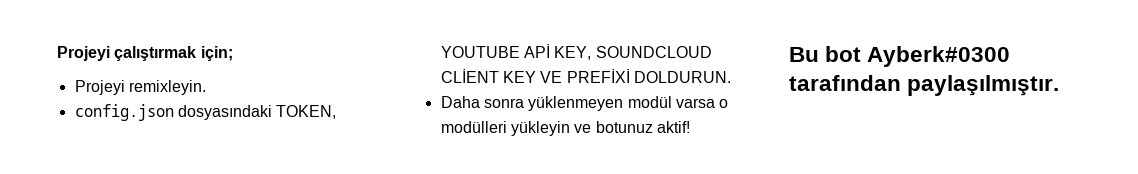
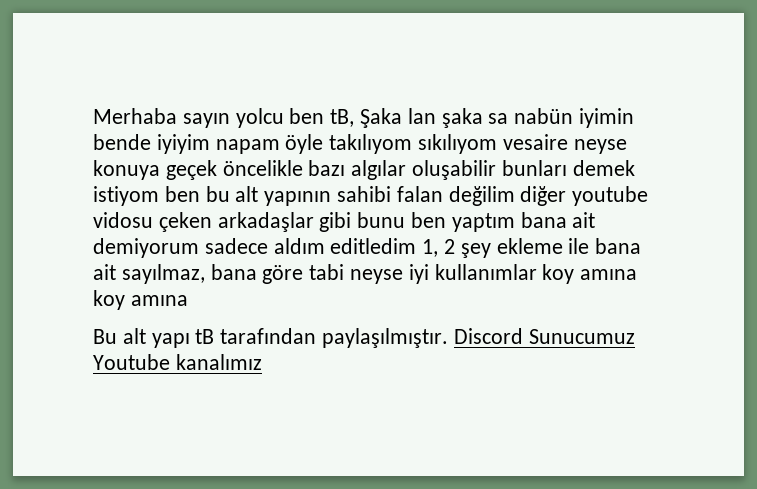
[57,46,233,61] [74,80,206,95] [74,104,337,121] [440,44,712,60] [440,69,731,83] [440,96,729,111] [440,121,690,136] [789,46,1011,67] [789,75,1060,96] Projeyi çalıştırmak için; // Projeyi remixleyin. // config.json dosyasındaki TOKEN, YOUTUBE APİ KEY, SOUNDCLOUD CLİENT KEY VE PREFİXİ DOLDURUN. // Daha sonra yüklenmeyen modül varsa o modülleri yükleyin ve botunuz aktif! // Bu bot Ayberk#0300 tarafından paylaşılmıştır. -> [93,108,635,128] [93,134,627,154] [93,160,635,180] [93,186,649,206] [93,212,596,232] [93,238,642,258] [93,264,638,284] [93,290,188,310] [93,328,635,348] [93,354,262,370] Merhaba sayın yolcu ben tB, Şaka lan şaka sa nabün iyimin bende iyiyim napam öyle takılıyom sıkılıyom vesaire neyse konuya geçek öncelikle bazı algılar oluşabilir bunları demek istiyom ben bu alt yapının sahibi falan değilim diğer youtube vidosu çeken arkadaşlar gibi bunu ben yaptım bana ait demiyorum sadece aldım editledim 1, 2 şey ekleme ile bana ait sayılmaz, bana göre tabi neyse iyi kullanımlar koy amına koy amına // Bu alt yapı tB tarafından paylaşılmıştır. Discord Sunucumuz Youtube kanalımız

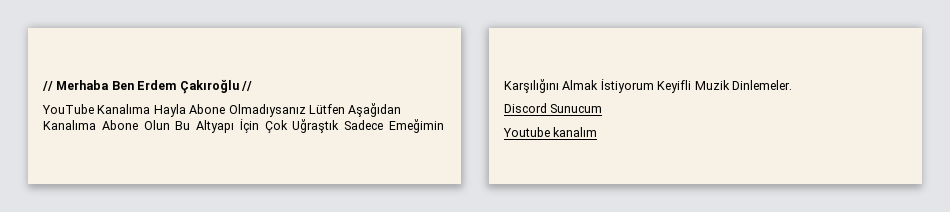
[93,108,635,128] [93,134,627,154] [93,160,635,180] [93,186,649,206] [93,212,596,232] [93,238,642,258] [93,264,638,284] [93,290,188,310] [93,328,635,348] [93,354,262,370] Merhaba sayın yolcu ben tB, Şaka lan şaka sa nabün iyimin bende iyiyim napam öyle takılıyom sıkılıyom vesaire neyse konuya geçek öncelikle bazı algılar oluşabilir bunları demek istiyom ben bu alt yapının sahibi falan değilim diğer youtube vidosu çeken arkadaşlar gibi bunu ben yaptım bana ait demiyorum sadece aldım editledim 1, 2 şey ekleme ile bana ait sayılmaz, bana göre tabi neyse iyi kullanımlar koy amına koy amına // Bu alt yapı tB tarafından paylaşılmıştır. Discord Sunucumuz Youtube kanalımız -> [42,79,252,94] [42,103,402,117] [43,119,444,133] [504,79,792,93] [504,103,603,113] [503,127,598,137] // Merhaba Ben Erdem Çakıroğlu // // YouTube Kanalıma Hayla Abone Olmadıysanız Lütfen Aşağıdan Kanalıma Abone Olun Bu Altyapı İçin Çok Uğraştık Sadece Emeğimin Karşılığını Almak İstiyorum Keyifli Muzik Dinlemeler. // Discord Sunucum // Youtube kanalım

